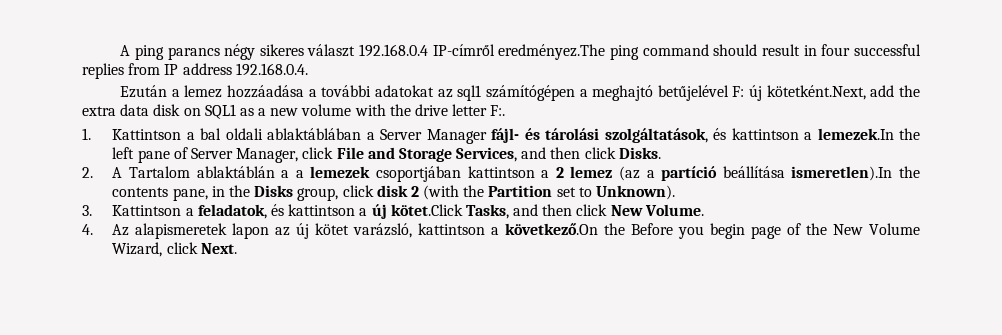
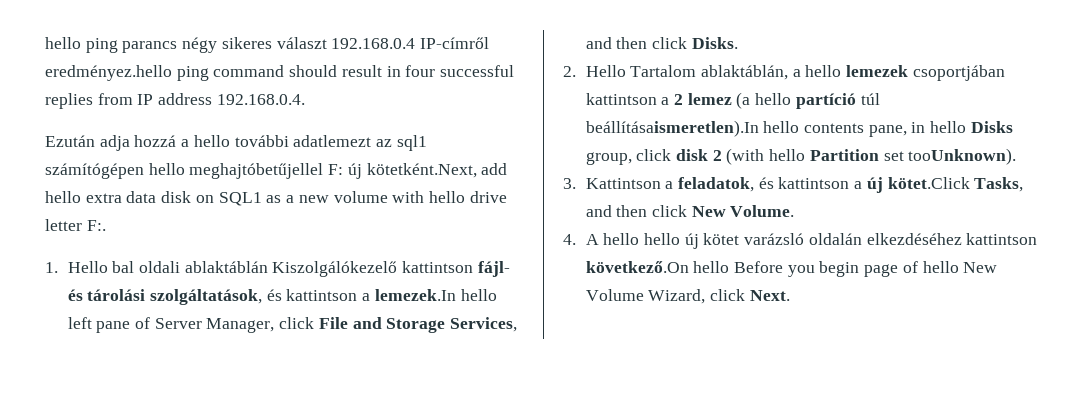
[120,45,131,56] A -> [45,37,81,49] hello
[498,44,606,60] eredményez.The -> [45,65,172,81] eredményez.hello
[171,85,729,101] a lemez hozzáadása a további adatokat az sql1 számítógépen a meghajtó betűjelével -> [99,135,427,151] [45,163,324,179] adja hozzá a hello további adatlemezt az sql1 számítógépen hello meghajtóbetűjellel
[899,85,921,97] the -> [45,191,81,203] hello
[389,104,411,116] the -> [428,191,465,203] hello
[112,128,487,144] Kattintson a bal oldali ablaktáblában a Server Manager -> [67,261,474,277] Hello bal oldali ablaktáblán Kiszolgálókezelő kattintson
[899,128,921,140] the -> [460,289,497,301] hello
[112,166,304,178] A Tartalom ablaktáblán a a -> [585,65,842,80] Hello Tartalom ablaktáblán, a hello
[618,166,921,181] (az a partíció beállítása ismeretlen).In the -> [736,92,880,109] [585,120,800,137] (a hello partíció túl beállításaismeretlen).In hello
[228,185,250,197] the -> [930,121,967,133] hello
[463,185,485,197] the -> [769,149,806,161] hello
[578,185,675,200] to Unknown). -> [908,148,1017,165] tooUnknown).
[112,223,626,239] Az alapismeretek lapon az új kötet varázsló, kattintson a következő.On the -> [585,233,1038,249] [585,261,730,273] A hello hello új kötet varázsló oldalán elkezdéséhez kattintson következő.On hello
[806,223,828,235] the -> [922,261,959,273] hello

